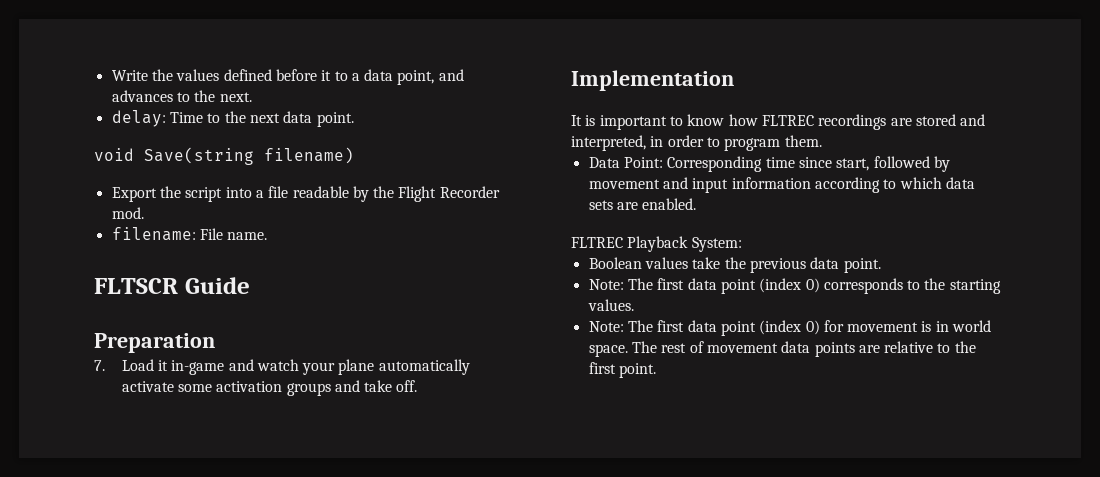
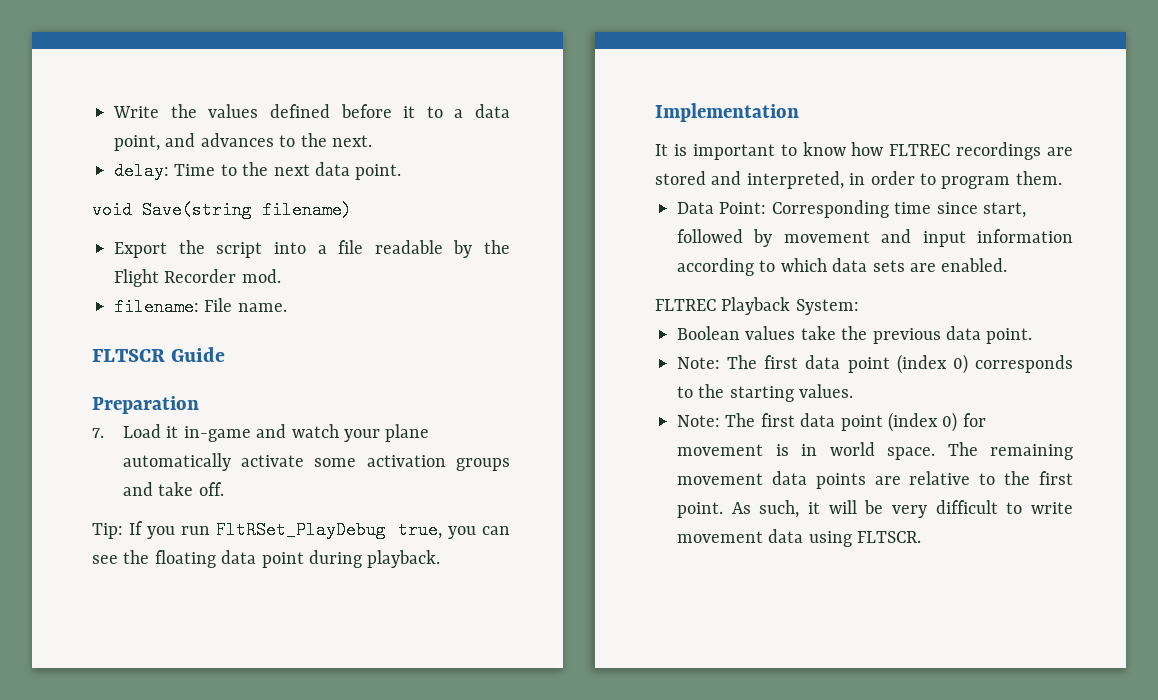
(418, 386) none -> [92,521,510,539] [92,550,441,568] // Tip: If you run FltRSet_PlayDebug true, you can see the floating data point during playback.
[661,341,704,353] rest of -> [990,444,1073,460] remaining
(656, 370) none -> [731,500,1073,518] [677,529,922,547] As such, it will be very difficult to write movement data using FLTSCR.

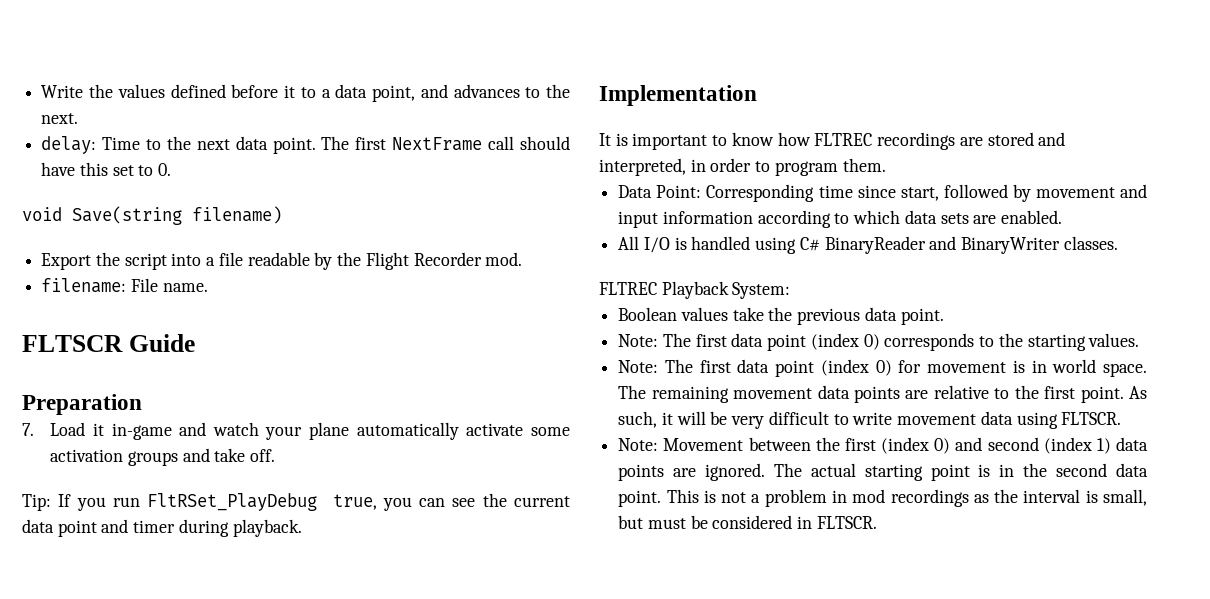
(402, 172) none -> [321,136,570,151] [41,162,172,176] The first NextFrame call should have this set to 0.
[154,550,304,568] floating data point -> [514,496,570,507] [22,519,176,537] current data point and timer
(1008, 265) none -> [618,236,1118,254] // All I/O is handled using C# BinaryReader and BinaryWriter classes.
(922, 537) none -> [618,437,1148,454] [618,463,1148,481] [618,489,1147,507] [618,515,877,529] // Note: Movement between the first (index 0) and second (index 1) data points are ignored. The actual starting point is in the second data point. This is not a problem in mod recordings as the interval is small, but must be considered in FLTSCR.

